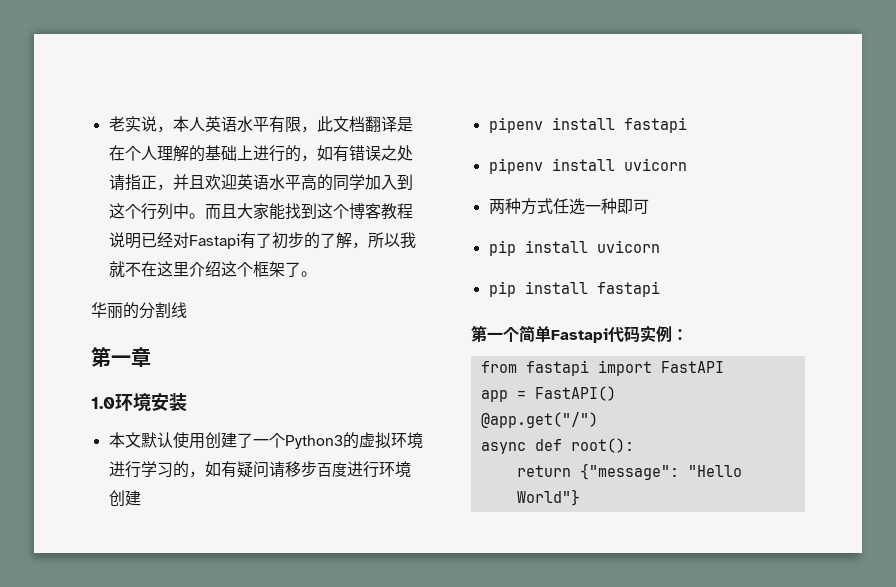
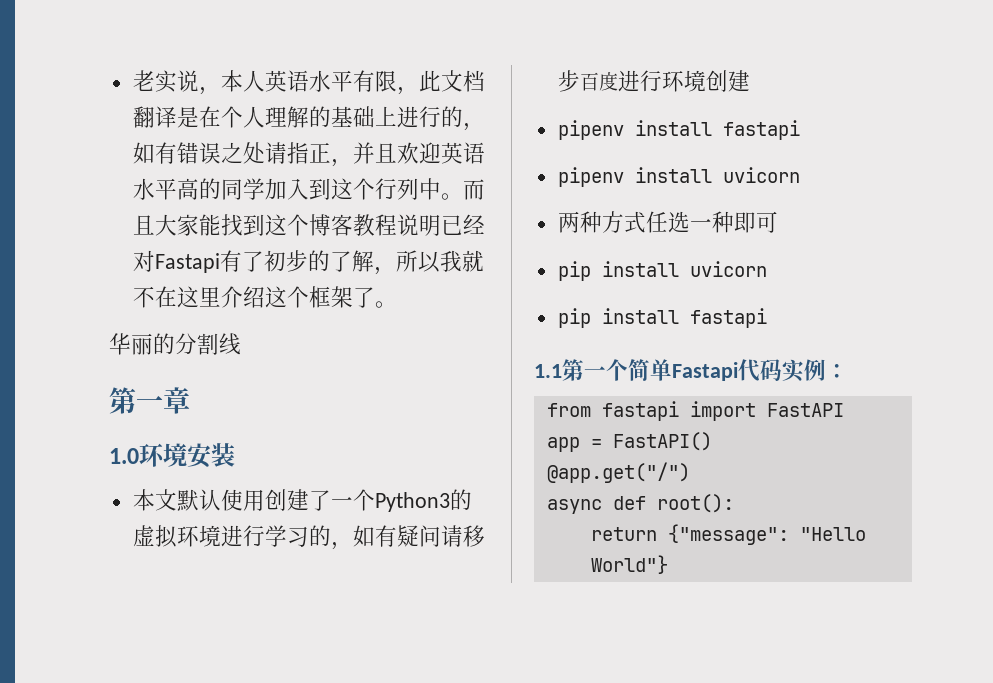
(660, 289) none -> [534,364,562,378] 1.1

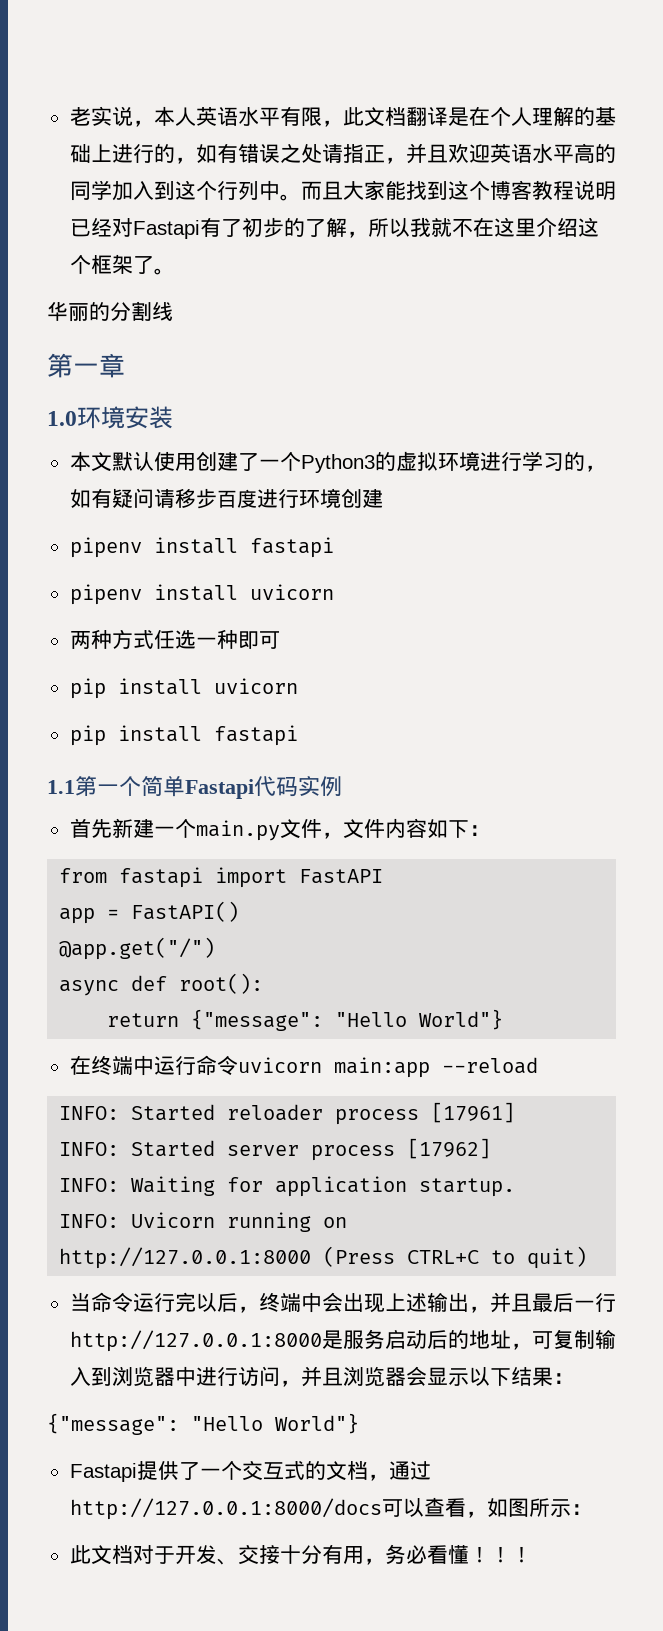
(826, 370) none -> [69,818,469,841] // 首先新建一个main.py文件，文件内容如下
(668, 564) none -> [69,1055,538,1078] [59,1102,516,1125] [59,1138,492,1161] [59,1176,516,1197] [59,1212,348,1232] [59,1246,588,1269] [69,1292,616,1313] [69,1329,616,1352] [69,1366,574,1387] [47,1413,359,1435] [69,1460,431,1482] [69,1497,592,1520] [69,1544,532,1565] // 在终端中运行命令uvicorn main:app --reload // INFO: Started reloader process [17961] // INFO: Started server process [17962] // INFO: Waiting for application startup. // INFO: Uvicorn running on http://127.0.0.1:8000 (Press CTRL+C to quit) // 当命令运行完以后，终端中会出现上述输出，并且最后一行http://127.0.0.1:8000是服务启动后的地址，可复制输入到浏览器中进行访问，并且浏览器会显示以下结果： // {"message": "Hello World"} // Fastapi提供了一个交互式的文档，通过http://127.0.0.1:8000/docs可以查看，如图所示： // 此文档对于开发、交接十分有用，务必看懂！！！

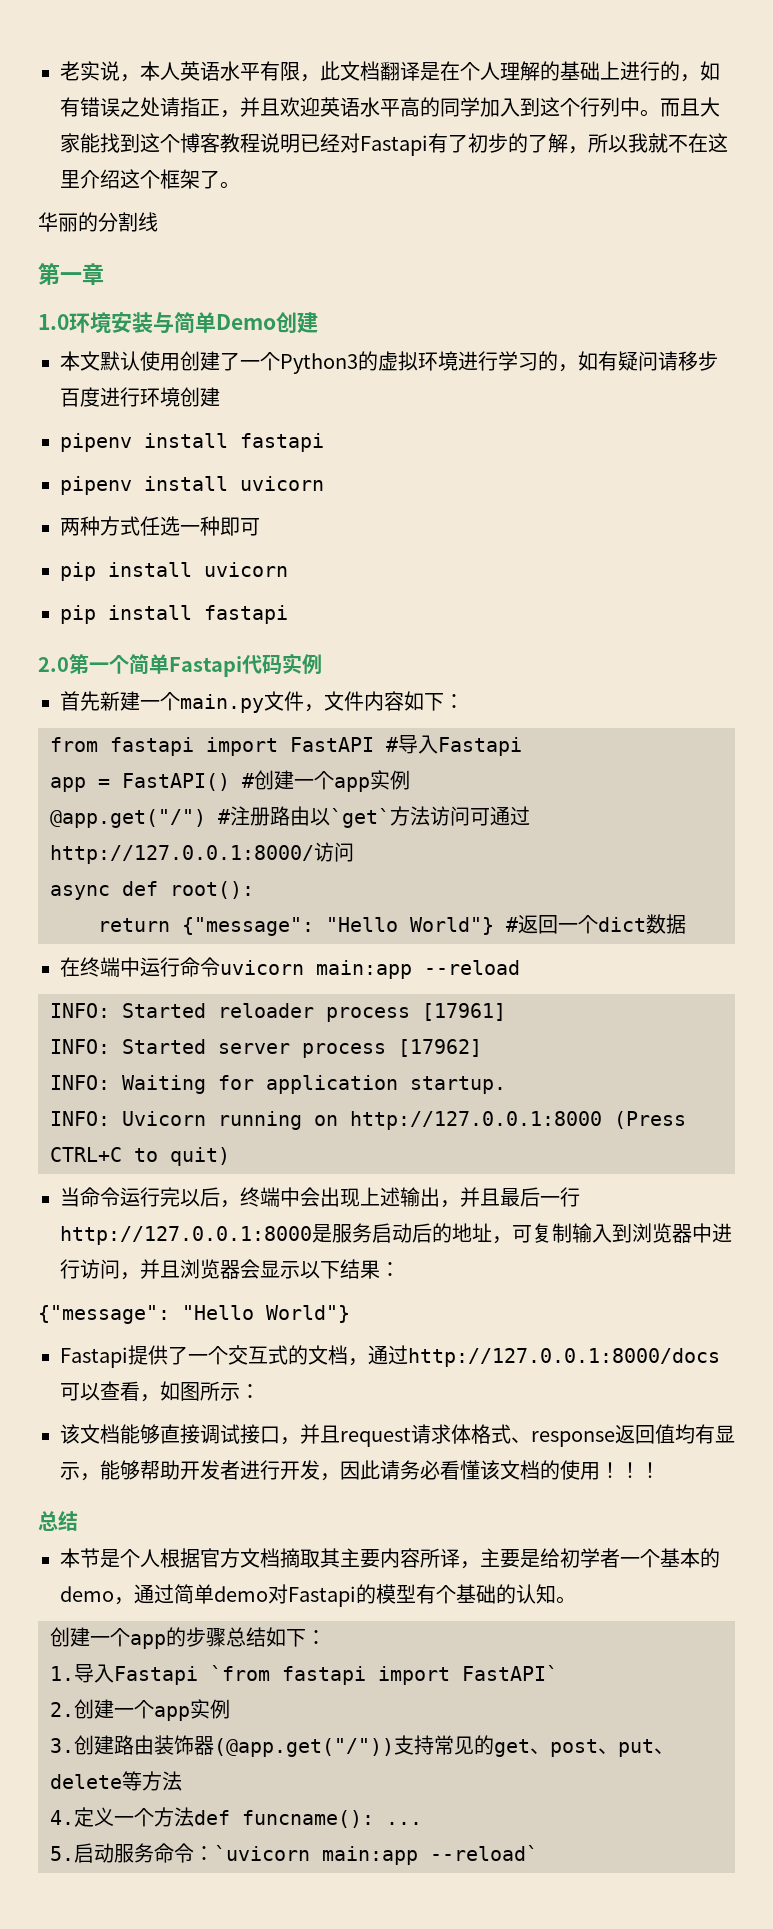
(173, 417) none -> [153,312,318,334] 与简单Demo创建
[47,780,75,794] 1.1 -> [38,657,69,672] 2.0
(384, 876) none -> [386,735,522,756] #导入Fastapi
[59,937,216,960] // @app.get("/") -> [242,770,410,792] [50,806,530,828] [50,842,354,864] #创建一个app实例 // @app.get("/") #注册路由以`get`方法访问可通过http://127.0.0.1:8000/访问
(504, 1019) none -> [506,914,686,934] #返回一个dict数据
[69,1544,532,1565] 此文档对于开发、交接十分有用，务必看懂！！！ -> [60,1424,735,1447] [60,1460,660,1481] [38,1511,78,1531] [60,1548,720,1569] [60,1584,576,1607] [50,1627,326,1649] [50,1664,558,1685] [50,1699,230,1721] [50,1735,674,1757] [50,1771,182,1791] [50,1807,422,1828] [50,1843,538,1865] 该文档能够直接调试接口，并且request请求体格式、response返回值均有显示，能够帮助开发者进行开发，因此请务必看懂该文档的使用！！！ // 总结 // 本节是个人根据官方文档摘取其主要内容所译，主要是给初学者一个基本的demo，通过简单demo对Fastapi的模型有个基础的认知。 // 创建一个app的步骤总结如下： // 1.导入Fastapi `from fastapi import FastAPI` // 2.创建一个app实例 // 3.创建路由装饰器(@app.get("/"))支持常见的get、post、put、delete等方法 // 4.定义一个方法def funcname(): ... // 5.启动服务命令：`uvicorn main:app --reload`

